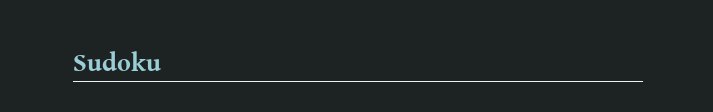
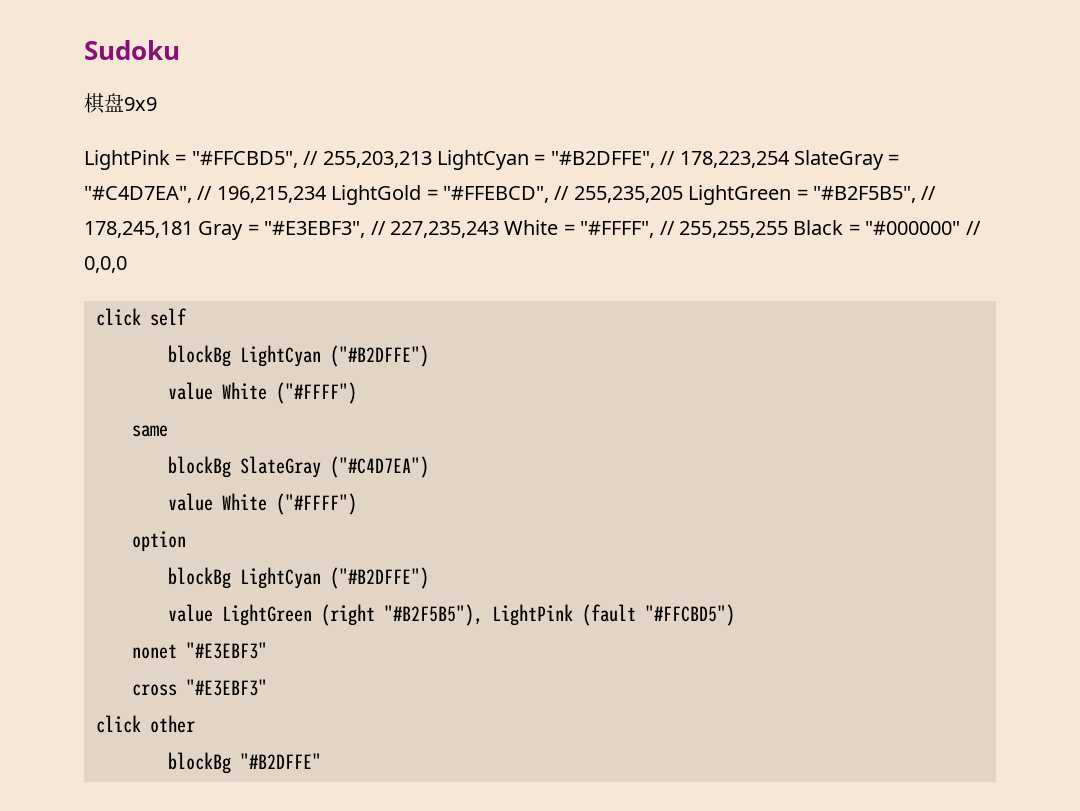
(161, 61) none -> [84,93,157,114] [84,150,900,170] [84,185,937,205] [84,220,981,240] [84,256,127,273] [96,308,187,326] [168,345,429,367] [168,382,357,404] [132,425,168,437] [168,456,429,478] [168,493,357,515] [132,531,186,552] [168,567,429,589] [168,604,735,626] [132,642,267,659] [132,679,267,696] [96,715,195,733] [168,752,321,774] // 棋盘9x9 // LightPink = "#FFCBD5", // 255,203,213 LightCyan = "#B2DFFE", // 178,223,254 SlateGray = "#C4D7EA", // 196,215,234 LightGold = "#FFEBCD", // 255,235,205 LightGreen = "#B2F5B5", // 178,245,181 Gray = "#E3EBF3", // 227,235,243 White = "#FFFF", // 255,255,255 Black = "#000000" // 0,0,0 // click self // blockBg LightCyan ("#B2DFFE") // value White ("#FFFF") // same // blockBg SlateGray ("#C4D7EA") // value White ("#FFFF") // option // blockBg LightCyan ("#B2DFFE") // value LightGreen (right "#B2F5B5"), LightPink (fault "#FFCBD5") // nonet "#E3EBF3" // cross "#E3EBF3" // click other // blockBg "#B2DFFE"

